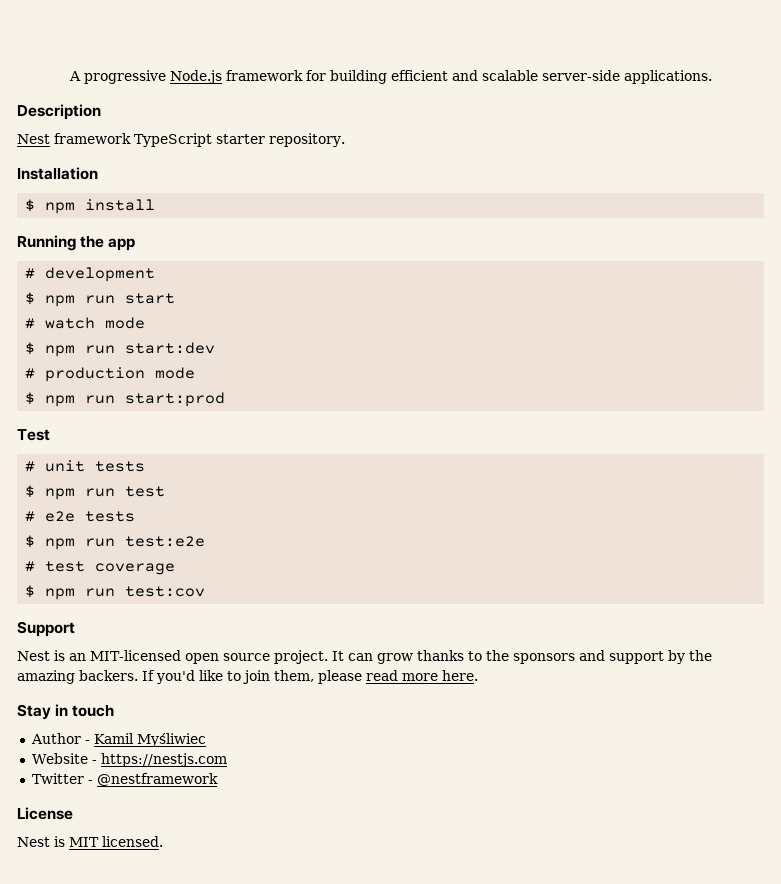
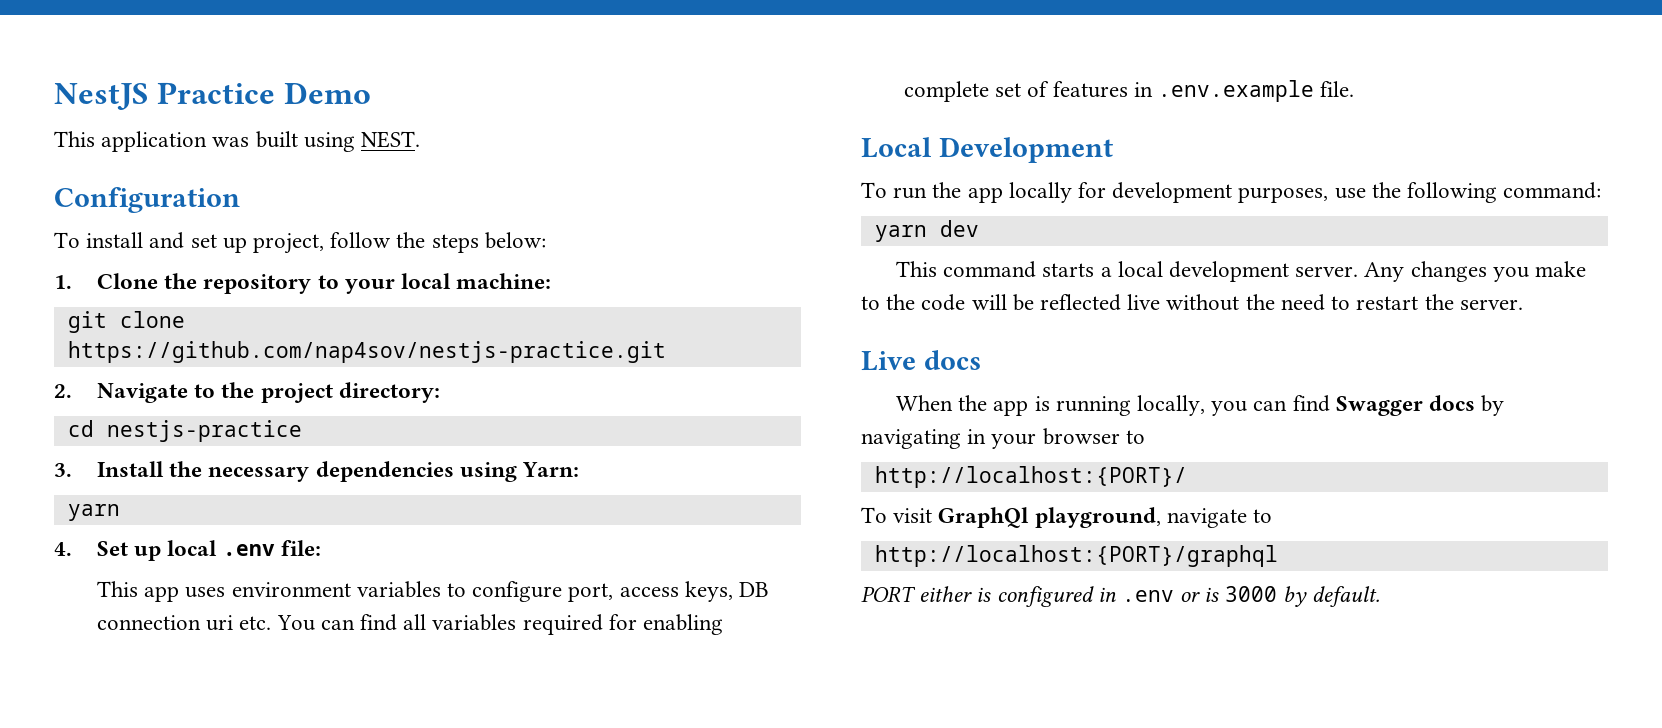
[68,70,712,84] [17,104,101,120] [17,133,345,147] [17,167,98,180] [25,199,156,214] [17,235,136,251] [25,267,156,282] [25,292,176,307] [25,317,146,329] [25,342,216,357] [25,367,196,382] [25,392,226,407] [17,429,50,441] [25,460,146,472] [25,485,166,500] [25,511,136,522] [25,535,206,550] [25,561,176,575] [25,585,206,600] [17,621,75,637] [17,650,712,664] [17,670,478,684] [17,704,115,720] [30,733,206,747] [31,753,227,767] [31,773,218,786] [17,807,73,820] [17,836,163,847] A progressive Node.js framework for building efficient and scalable server-side applications. // Description // Nest framework TypeScript starter repository. // Installation // $ npm install // Running the app // # development // $ npm run start // # watch mode // $ npm run start:dev // # production mode // $ npm run start:prod // Test // # unit tests // $ npm run test // # e2e tests // $ npm run test:e2e // # test coverage // $ npm run test:cov // Support // Nest is an MIT-licensed open source project. It can grow thanks to the sponsors and support by the amazing backers. If you'd like to join them, please read more here. // Stay in touch // Author - Kamil Myśliwiec // Website - https://nestjs.com // Twitter - @nestframework // License // Nest is MIT licensed. -> [54,82,371,110] [54,131,421,152] [54,187,240,213] [54,232,546,254] [54,273,552,294] [67,311,185,333] [67,341,666,363] [54,382,440,403] [67,420,302,442] [54,461,579,482] [67,504,120,521] [54,540,321,561] [96,581,770,602] [96,614,724,635] [903,80,1355,102] [861,137,1113,163] [861,182,1602,203] [874,220,979,242] [895,261,1586,282] [861,294,1523,311] [861,350,981,371] [895,395,1505,416] [861,428,1145,449] [874,466,1187,488] [861,507,1273,528] [874,545,1278,567] [861,586,1381,607] NestJS Practice Demo // This application was built using NEST. // Configuration // To install and set up project, follow the steps below: // 1. Clone the repository to your local machine: // git clone https://github.com/nap4sov/nestjs-practice.git // 2. Navigate to the project directory: // cd nestjs-practice // 3. Install the necessary dependencies using Yarn: // yarn // 4. Set up local .env file: // This app uses environment variables to configure port, access keys, DB connection uri etc. You can find all variables required for enabling complete set of features in .env.example file. // Local Development // To run the app locally for development purposes, use the following command: // yarn dev // This command starts a local development server. Any changes you make to the code will be reflected live without the need to restart the server. // Live docs // When the app is running locally, you can find Swagger docs by navigating in your browser to // http://localhost:{PORT}/ // To visit GraphQl playground, navigate to // http://localhost:{PORT}/graphql // PORT either is configured in .env or is 3000 by default.

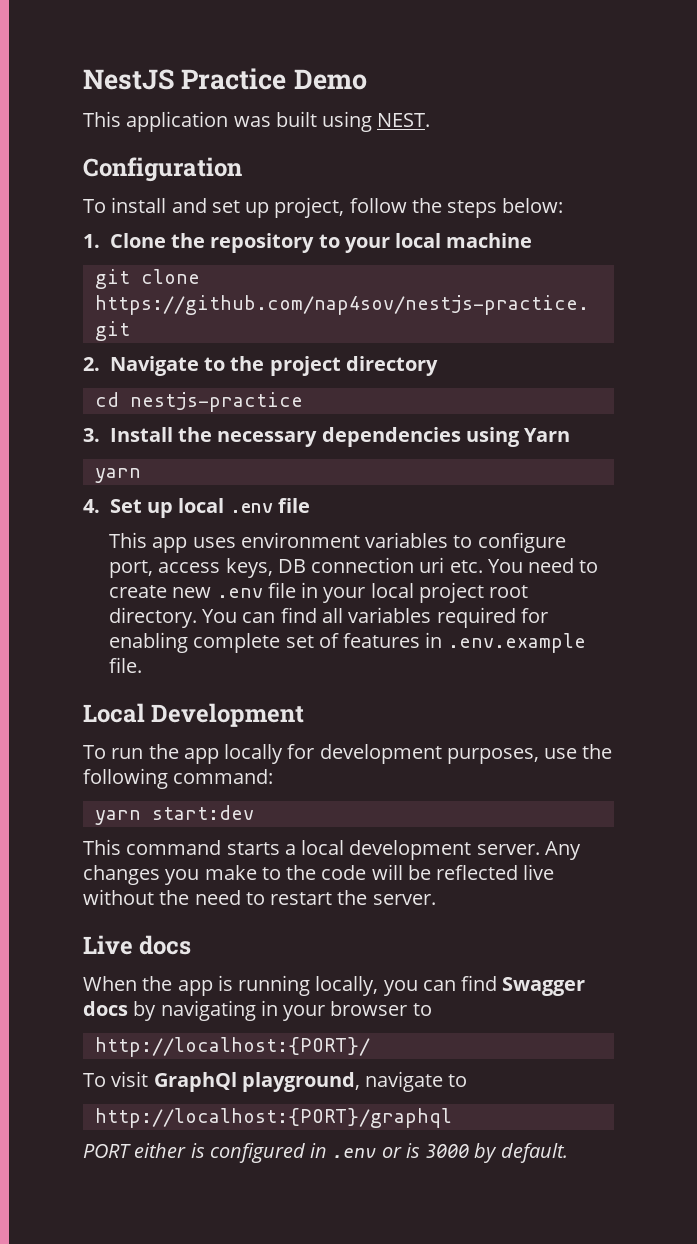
[456,273,552,289] machine: -> [446,233,533,248] machine
[338,382,440,403] directory: -> [345,356,438,376] directory
[521,462,579,477] Yarn: -> [524,428,571,442] Yarn
[280,540,321,556] file: -> [277,498,310,513] file
(315, 623) none -> [528,558,599,573] [108,582,529,603] [108,607,238,628] need to create new .env file in your local project root directory. You
[939,220,979,237] dev -> [151,805,254,820] start:dev

